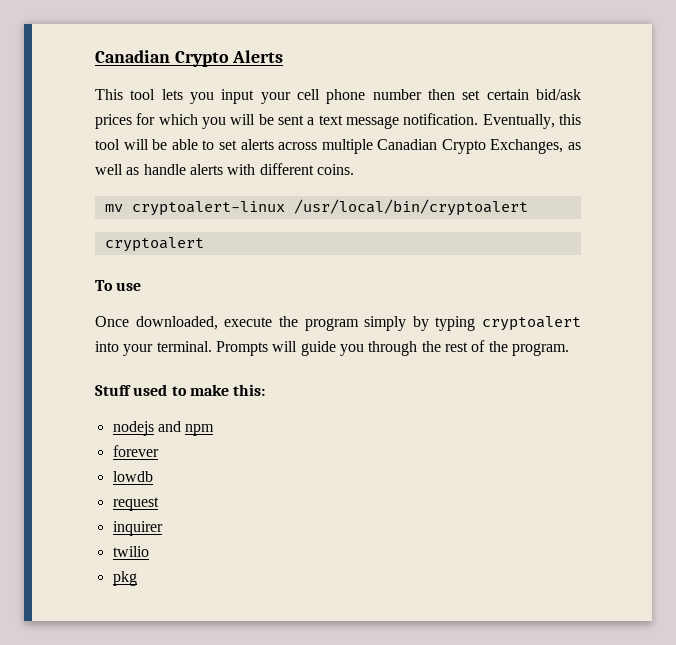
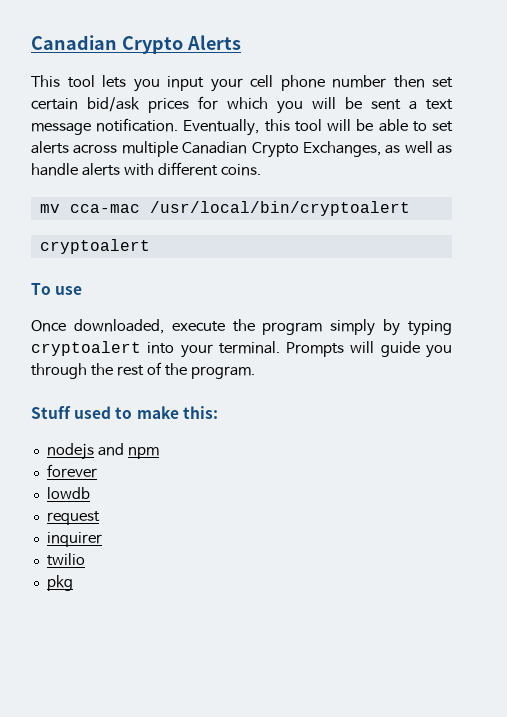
[131,201,285,216] cryptoalert-linux -> [69,204,140,213] cca-mac

